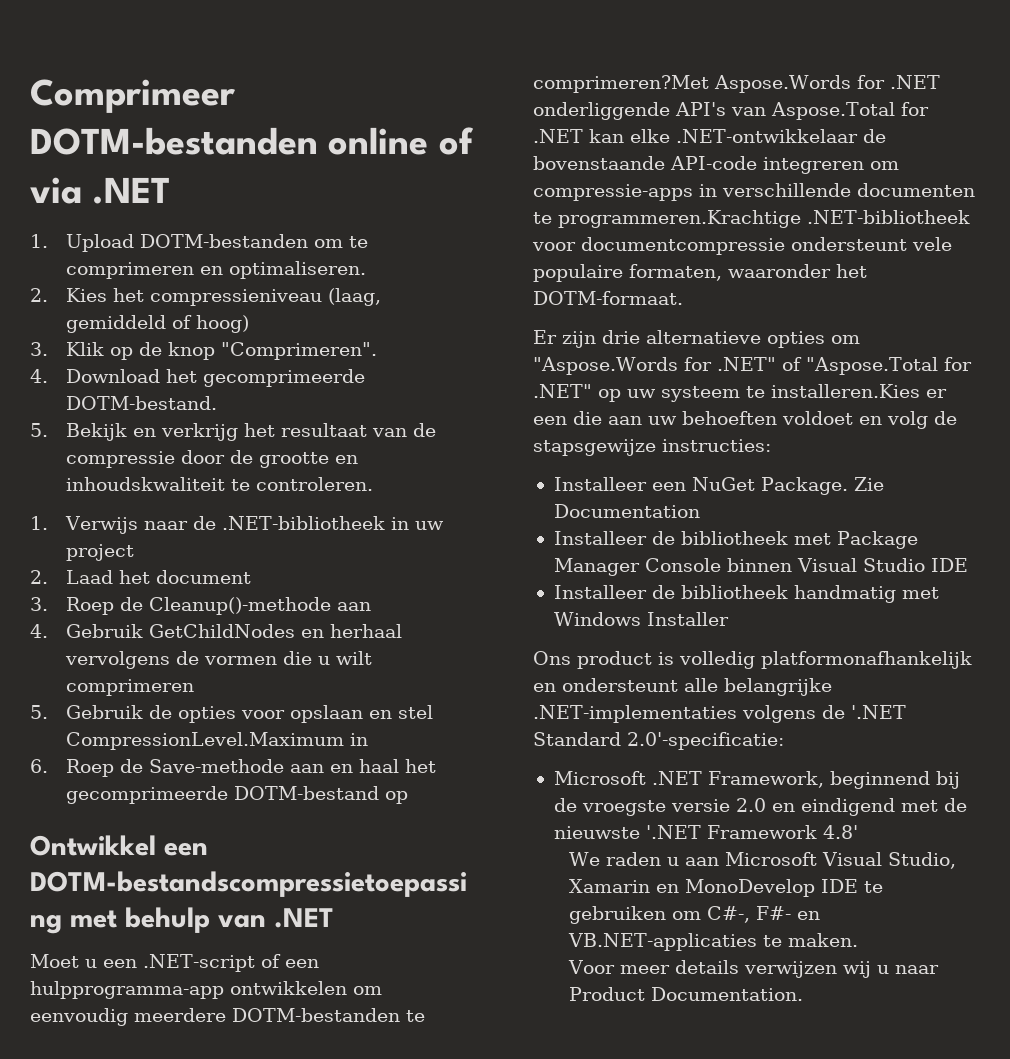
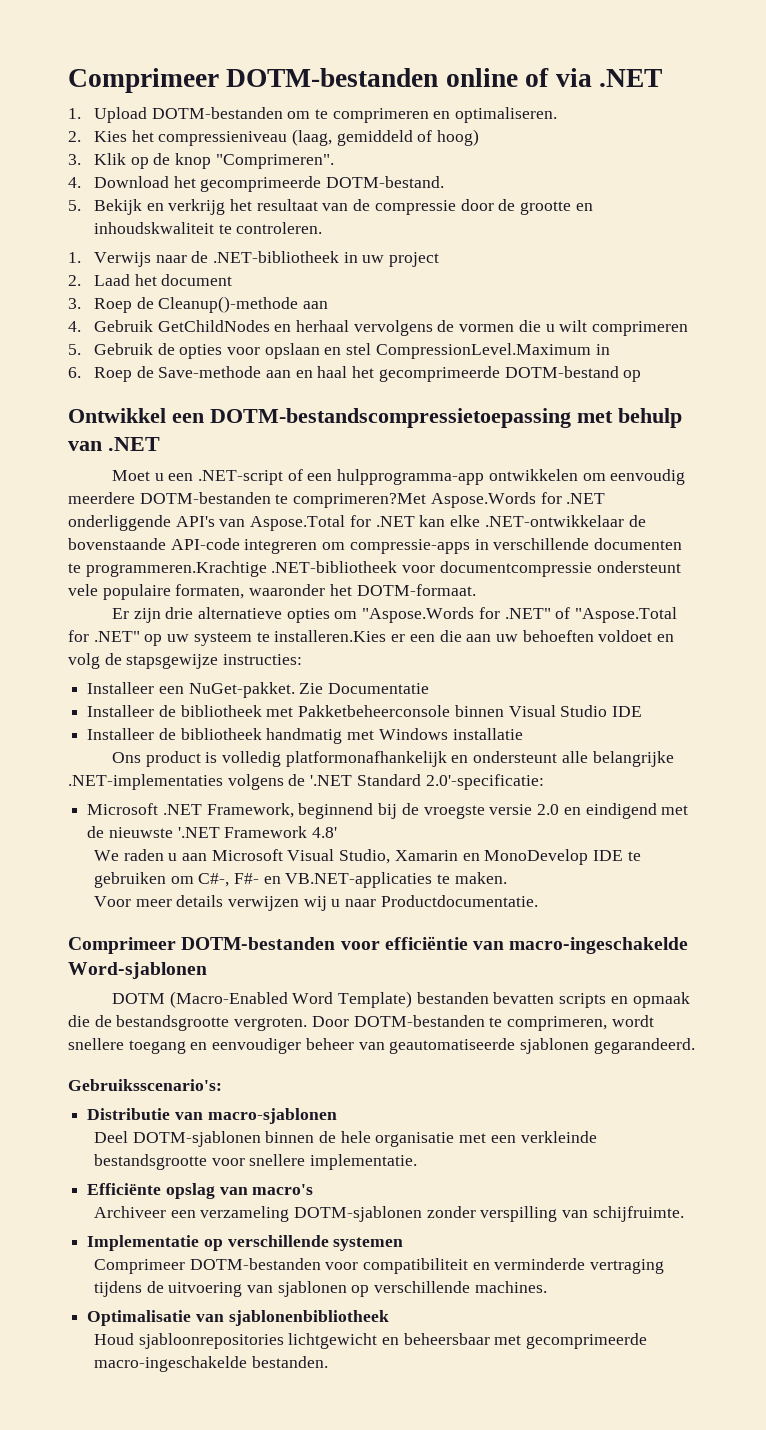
[691,477,884,495] [553,504,700,518] NuGet Package. Zie Documentation -> [188,682,430,698] NuGet-pakket. Zie Documentatie
[836,531,918,549] [553,558,721,576] Package Manager Console -> [298,705,451,717] Pakketbeheerconsole
[646,612,729,626] Installer -> [452,728,523,740] installatie
[569,987,804,1001] Product Documentation. -> [380,895,538,907] [68,936,689,954] [68,962,207,979] [111,991,690,1008] [68,1015,654,1031] [68,1038,695,1054] [68,1079,222,1091] [87,1108,337,1124] [93,1131,597,1147] [93,1154,417,1170] [87,1183,314,1199] [93,1206,684,1222] [87,1235,404,1251] [93,1258,665,1274] [93,1281,547,1297] [87,1310,389,1326] [93,1333,648,1349] [93,1356,328,1372] Productdocumentatie. // Comprimeer DOTM-bestanden voor efficiëntie van macro-ingeschakelde Word-sjablonen // DOTM (Macro-Enabled Word Template) bestanden bevatten scripts en opmaak die de bestandsgrootte vergroten. Door DOTM-bestanden te comprimeren, wordt snellere toegang en eenvoudiger beheer van geautomatiseerde sjablonen gegarandeerd. // Gebruiksscenario's: // Distributie van macro-sjablonen // Deel DOTM-sjablonen binnen de hele organisatie met een verkleinde bestandsgrootte voor snellere implementatie. // Efficiënte opslag van macro's // Archiveer een verzameling DOTM-sjablonen zonder verspilling van schijfruimte. // Implementatie op verschillende systemen // Comprimeer DOTM-bestanden voor compatibiliteit en verminderde vertraging tijdens de uitvoering van sjablonen op verschillende machines. // Optimalisatie van sjablonenbibliotheek // Houd sjabloonrepositories lichtgewicht en beheersbaar met gecomprimeerde macro-ingeschakelde bestanden.

